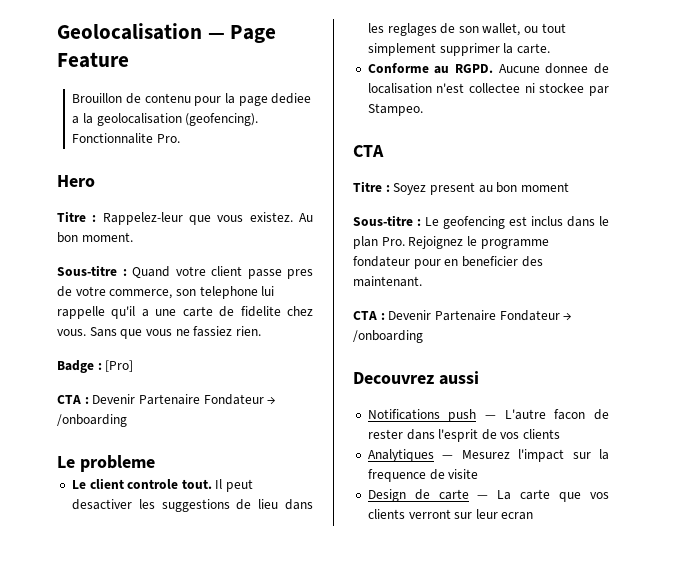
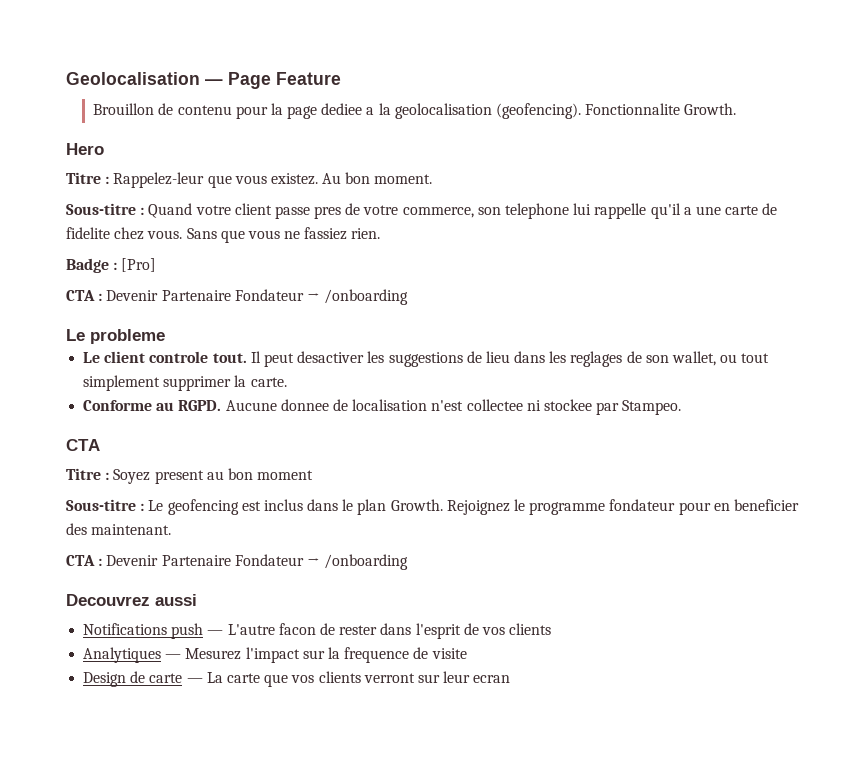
[157,134,181,143] Pro. -> [684,103,737,115] Growth.
[381,237,405,246] Pro. -> [390,499,443,511] Growth.

